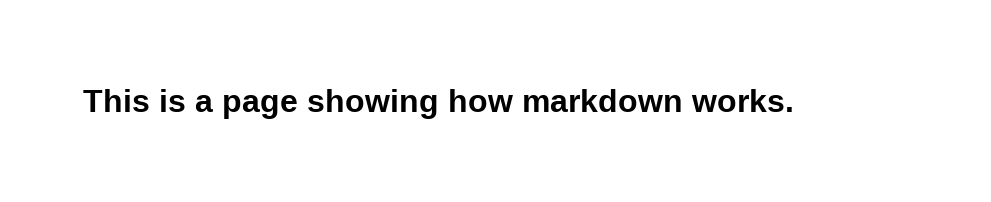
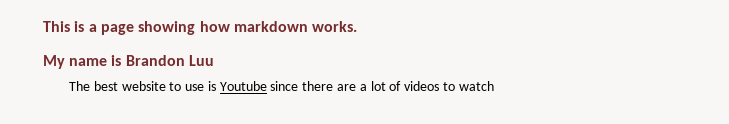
(794, 100) none -> [43,55,214,69] [69,81,494,91] // My name is Brandon Luu // The best website to use is Youtube since there are a lot of videos to watch

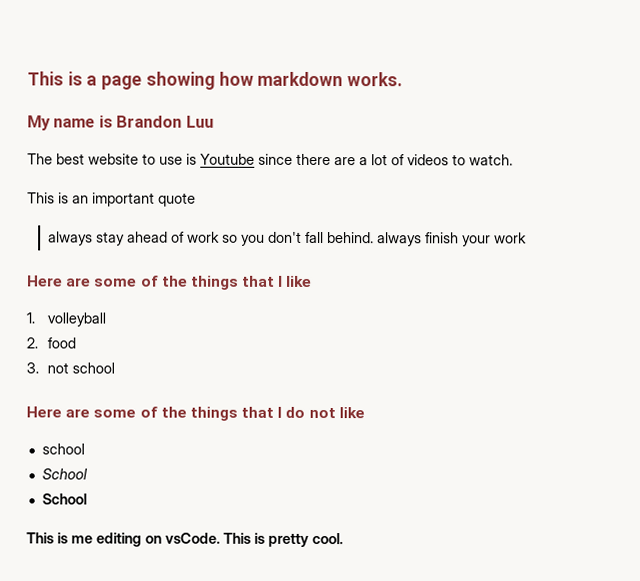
[458,81,494,91] watch -> [469,154,513,166] [27,192,196,207] [48,231,528,247] [27,275,313,290] [26,312,107,327] [26,337,77,349] [26,362,116,374] [26,406,365,421] [41,443,85,455] [41,468,88,480] [41,493,87,505] [26,532,343,547] watch. // This is an important quote // always stay ahead of work so you don't fall behind. always finish your work // Here are some of the things that I like // 1. volleyball // 2. food // 3. not school // Here are some of the things that I do not like // school // School // School // This is me editing on vsCode. This is pretty cool.

